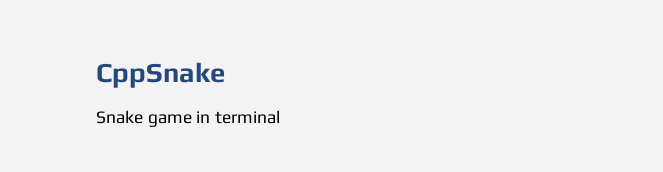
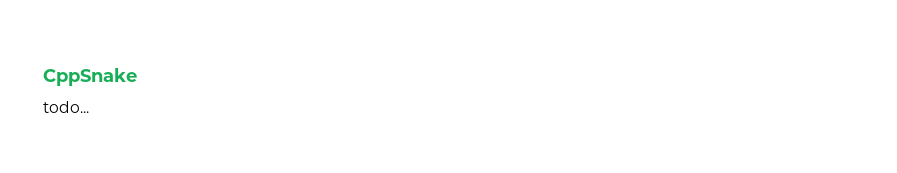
[96,110,281,127] Snake game in terminal -> [43,101,89,113] todo...

